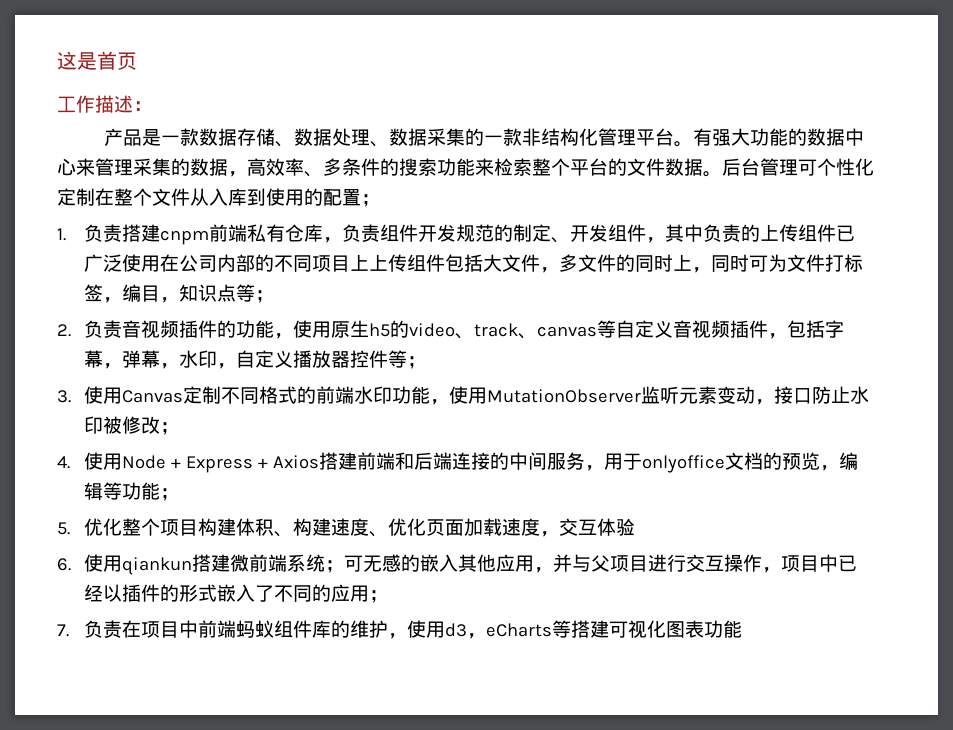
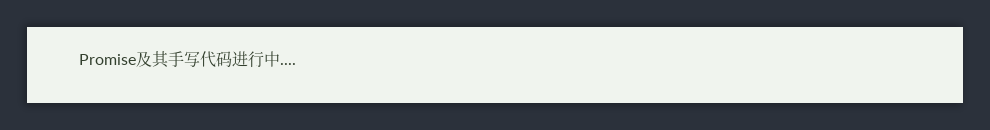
[57,51,137,70] [57,95,152,113] [103,128,864,147] [57,158,874,177] [57,188,380,207] [57,224,856,245] [84,254,864,273] [84,284,275,303] [57,320,845,339] [84,350,427,369] [57,386,870,405] [84,416,180,435] [57,452,859,473] [84,482,180,501] [57,518,636,537] [57,554,858,575] [84,584,389,603] [57,620,743,639] 这是首页 // 工作描述： // 产品是一款数据存储、数据处理、数据采集的一款非结构化管理平台。有强大功能的数据中心来管理采集的数据，高效率、多条件的搜索功能来检索整个平台的文件数据。后台管理可个性化定制在整个文件从入库到使用的配置； // 1.负责搭建cnpm前端私有仓库，负责组件开发规范的制定、开发组件，其中负责的上传组件已广泛使用在公司内部的不同项目上上传组件包括大文件，多文件的同时上，同时可为文件打标签，编目，知识点等； // 2.负责音视频插件的功能，使用原生h5的video、track、canvas等自定义音视频插件，包括字幕，弹幕，水印，自定义播放器控件等； // 3.使用Canvas定制不同格式的前端水印功能，使用MutationObserver监听元素变动，接口防止水印被修改； // 4.使用Node + Express + Axios搭建前端和后端连接的中间服务，用于onlyoffice文档的预览，编辑等功能； // 5.优化整个项目构建体积、构建速度、优化页面加载速度，交互体验 // 6.使用qiankun搭建微前端系统；可无感的嵌入其他应用，并与父项目进行交互操作，项目中已经以插件的形式嵌入了不同的应用； // 7.负责在项目中前端蚂蚁组件库的维护，使用d3，eCharts等搭建可视化图表功能 -> [79,51,296,68] Promise及其手写代码进行中....

